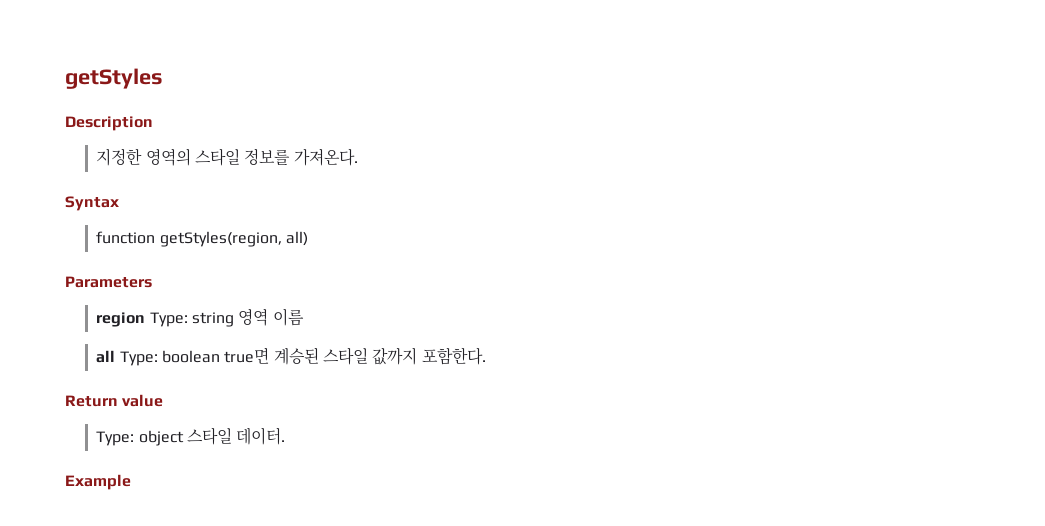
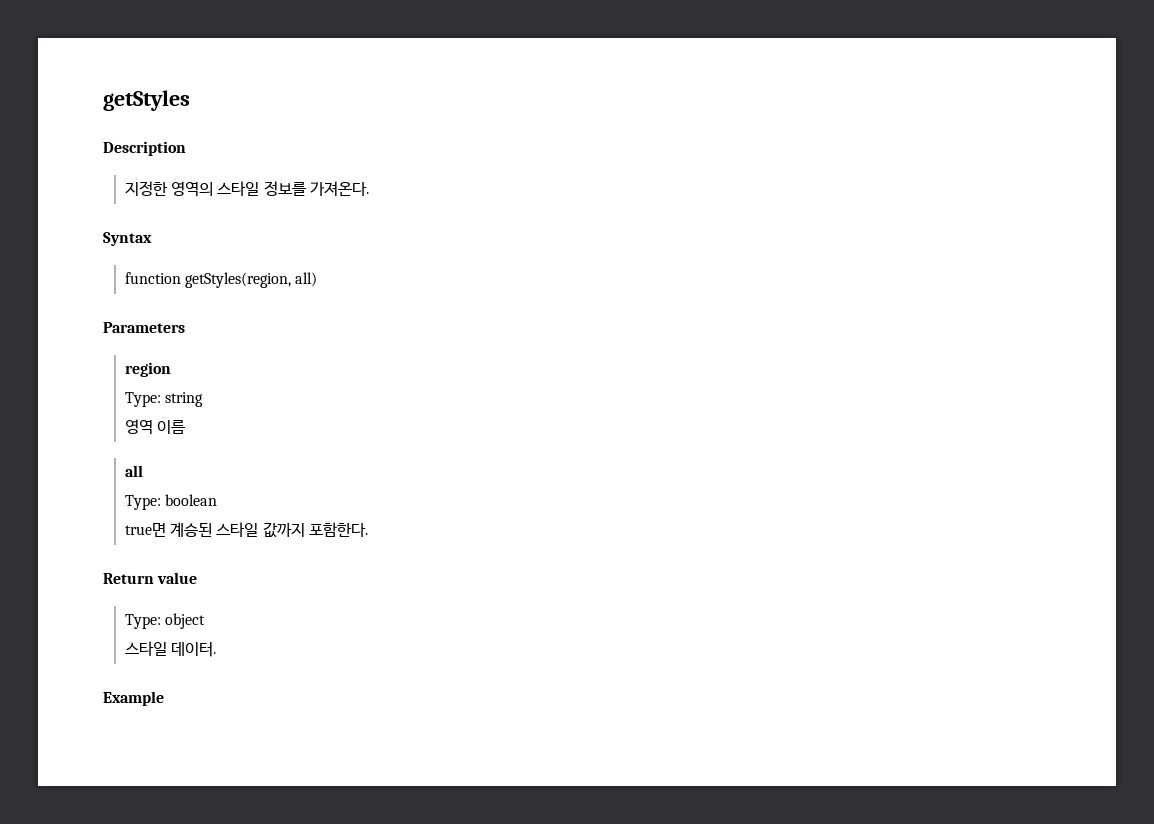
(146, 319) none -> (171, 369) //
(235, 319) none -> (204, 399) //
(116, 356) none -> (143, 471) //
(221, 356) none -> (218, 500) //
(184, 438) none -> (206, 621) //

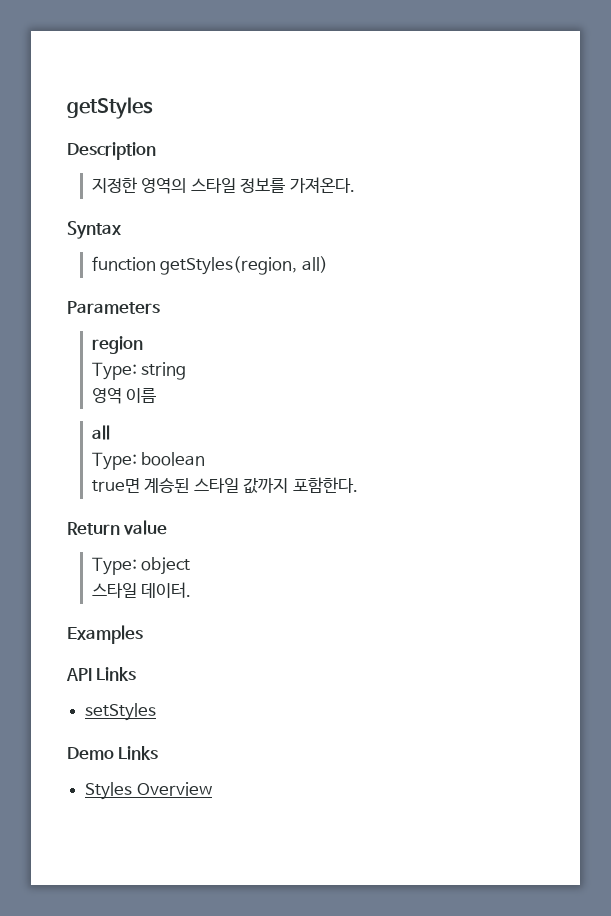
[103,691,164,706] Example -> [67,625,143,644] [66,667,137,681] [85,703,157,721] [67,746,159,760] [85,782,212,800] Examples // API Links // setStyles // Demo Links // Styles Overview

